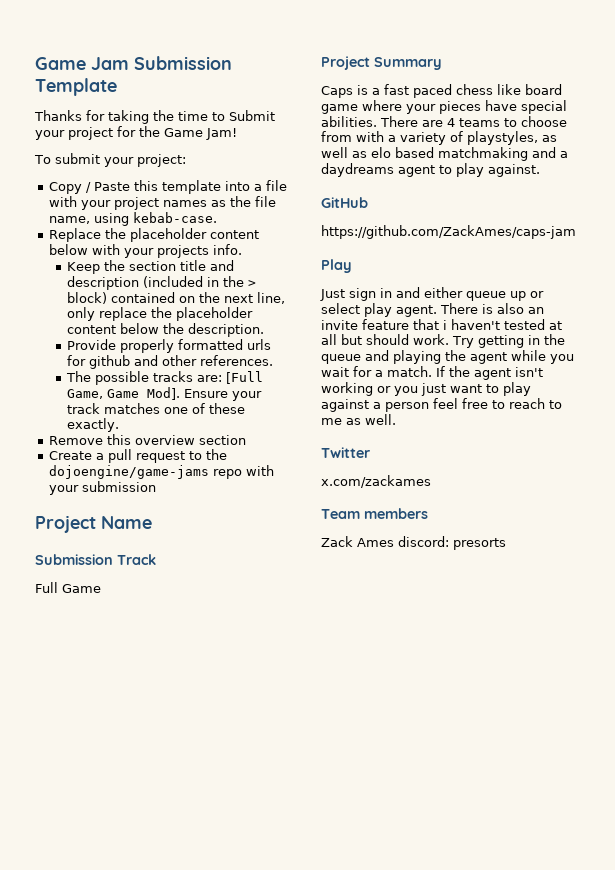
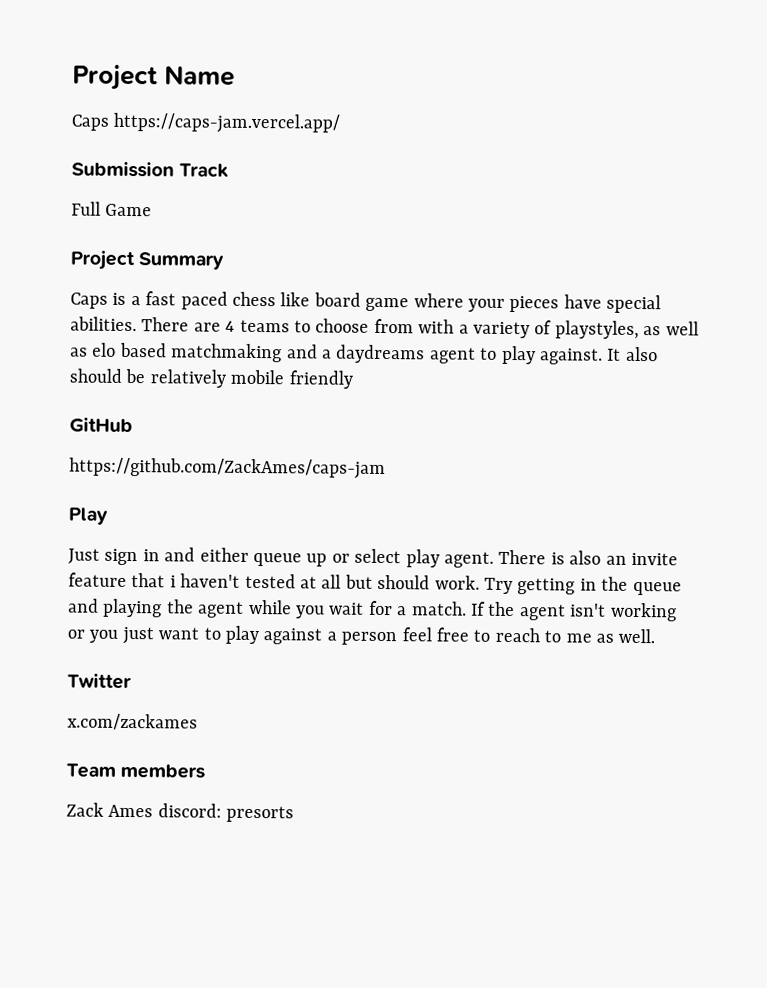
[35,56,232,70] [35,78,117,96] [34,110,275,124] [35,126,237,140] [34,153,186,167] [48,180,287,194] [48,196,276,210] [48,212,217,226] [48,228,259,242] [48,244,242,258] [67,260,235,274] [67,276,257,290] [67,292,286,304] [67,307,254,321] [67,323,265,337] [67,339,272,353] [67,355,274,369] [66,371,264,385] [67,387,263,401] [67,403,246,414] [67,418,120,432] [48,434,246,445] [48,449,227,463] [48,465,274,479] [48,481,156,495] Game Jam Submission Template // Thanks for taking the time to Submit your project for the Game Jam! // To submit your project: // Copy / Paste this template into a file with your project names as the file name, using kebab-case. // Replace the placeholder content below with your projects info. // Keep the section title and description (included in the > block) contained on the next line, only replace the placeholder content below the description. // Provide properly formatted urls for github and other references. // The possible tracks are: [Full Game, Game Mod]. Ensure your track matches one of these exactly. // Remove this overview section // Create a pull request to the dojoengine/game-jams repo with your submission // -> (72, 77) none
(152, 522) none -> [71,112,341,134] // Caps https://caps-jam.vercel.app/
(540, 170) none -> [607,346,658,362] [69,368,353,389] It also should be relatively mobile friendly

